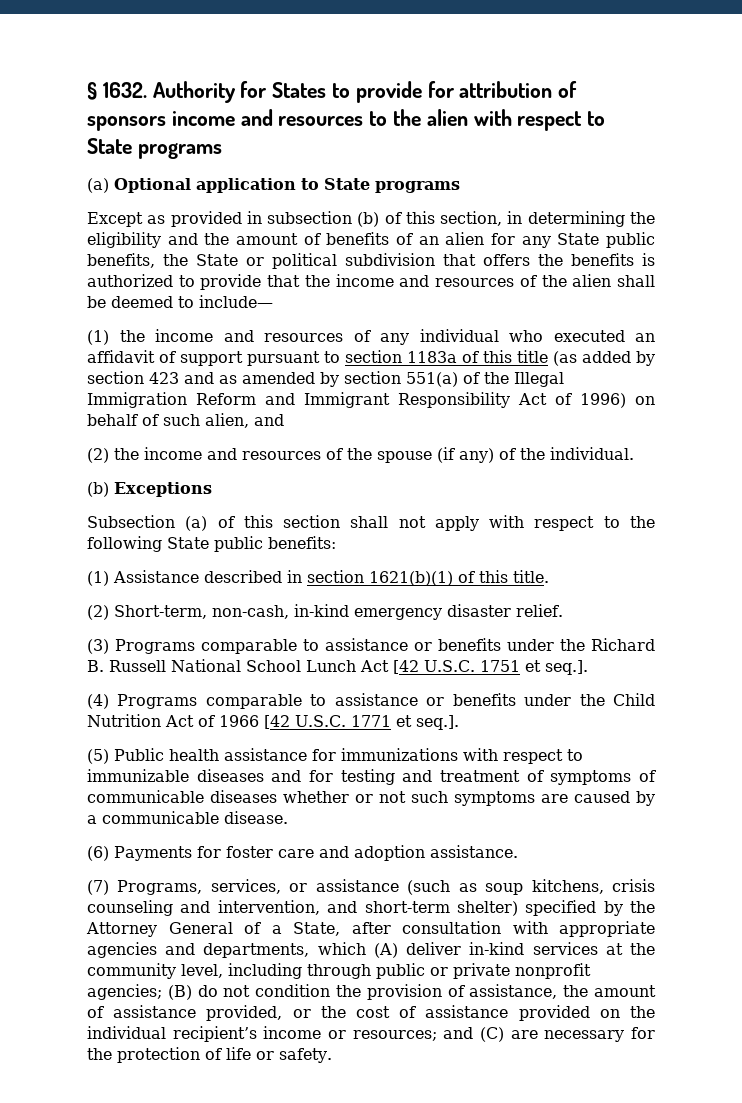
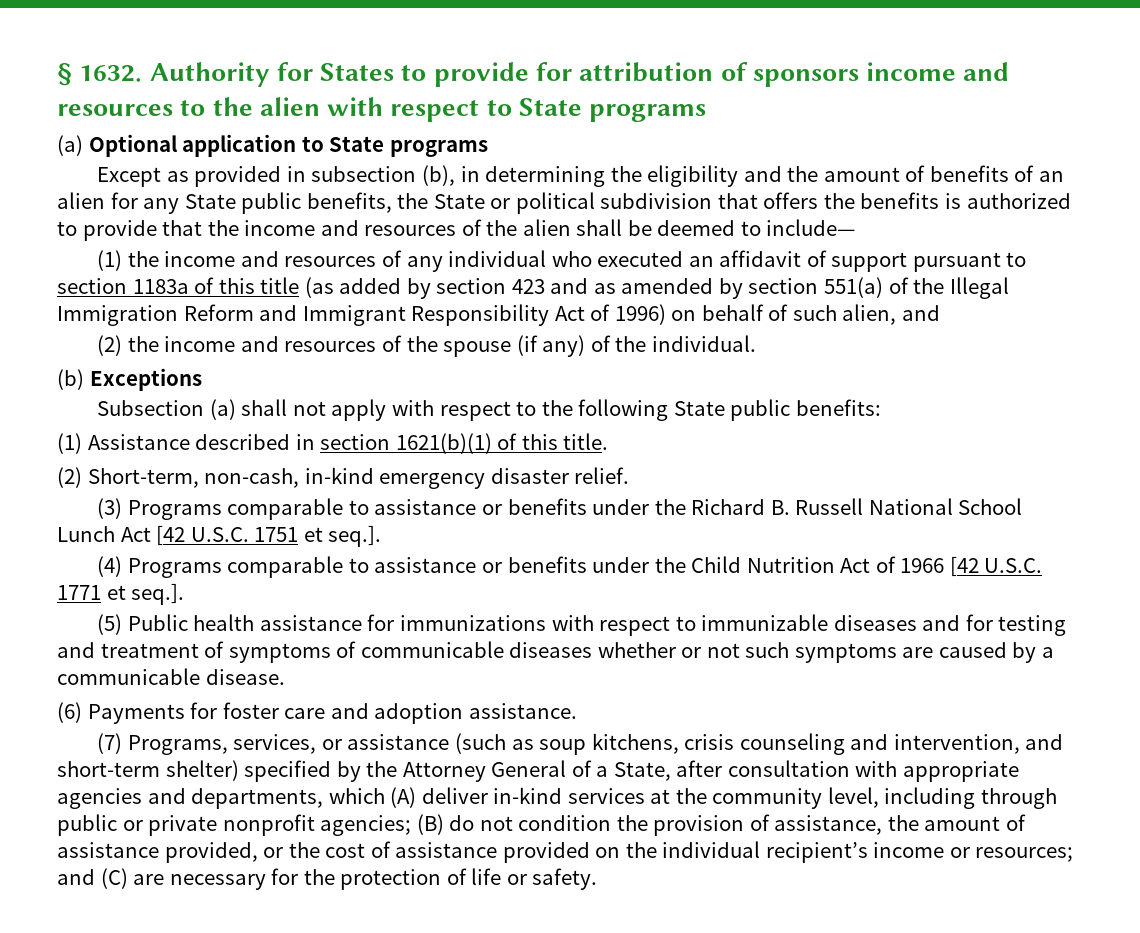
[357,211,503,227] (b) of this section, -> [421,165,455,186] (b),
[217,515,341,528] of this section -> (236, 409) none

